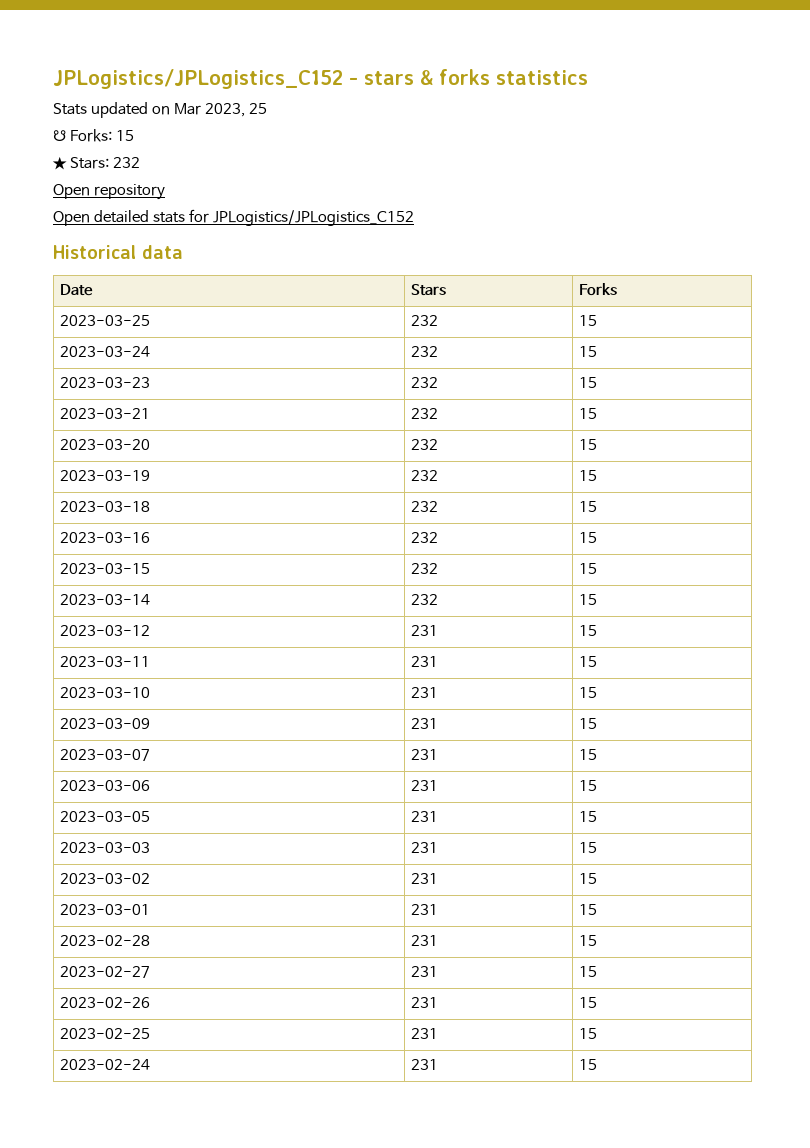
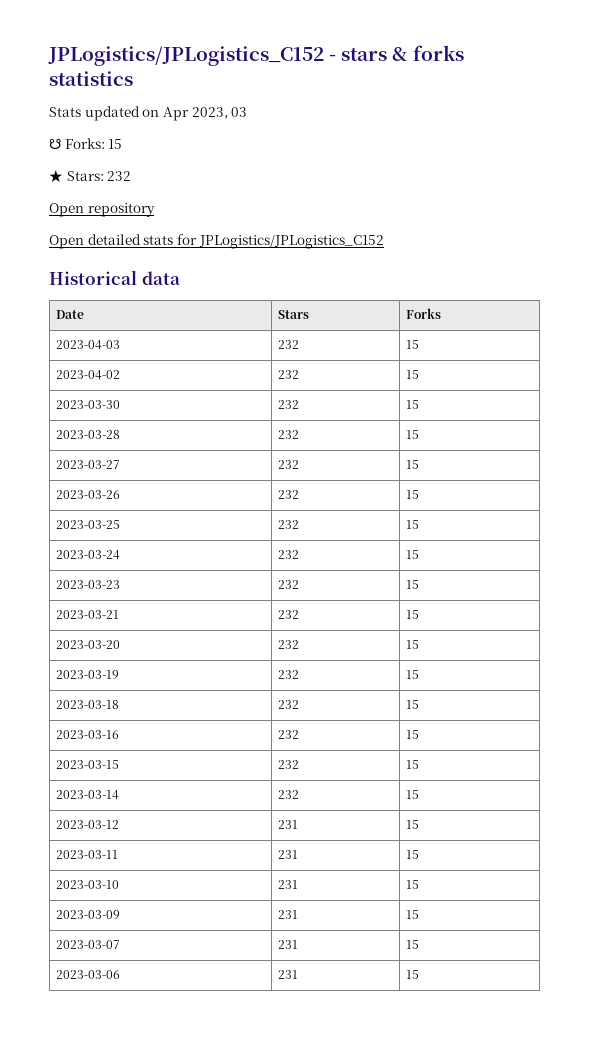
[173,103,267,117] Mar 2023, 25 -> [162,107,248,121] Apr 2023, 03
(618, 289) none -> [55,340,120,350] [277,340,299,349] [405,340,419,349] [55,370,120,380] [277,370,299,379] [405,370,419,379] [55,400,120,409] [277,400,299,409] [405,400,419,409] [55,430,120,439] [277,430,299,439] [405,430,419,439] [55,460,120,469] [277,460,299,469] [405,460,419,469] [55,490,120,499] [277,490,299,499] [405,490,419,499] // 2023-04-03 | 232 | 15 // 2023-04-02 | 232 | 15 // 2023-03-30 | 232 | 15 // 2023-03-28 | 232 | 15 // 2023-03-27 | 232 | 15 // 2023-03-26 | 232 | 15
[60,811,151,822] [411,811,439,822] [579,811,598,822] [60,842,151,853] [411,842,439,853] [579,842,598,853] [60,873,151,884] [411,873,439,884] [579,873,598,884] [60,904,151,915] [411,904,439,915] [579,904,598,915] [60,935,151,946] [411,935,439,946] [579,935,598,946] [60,966,151,978] [411,966,439,977] [579,966,598,977] [60,997,151,1008] [411,997,439,1008] [579,997,598,1008] [60,1028,151,1039] [411,1028,439,1039] [579,1028,598,1039] [60,1059,151,1070] [411,1059,439,1070] [579,1059,598,1070] // 2023-03-05 | 231 | 15 // 2023-03-03 | 231 | 15 // 2023-03-02 | 231 | 15 // 2023-03-01 | 231 | 15 // 2023-02-28 | 231 | 15 // 2023-02-27 | 231 | 15 // 2023-02-26 | 231 | 15 // 2023-02-25 | 231 | 15 // 2023-02-24 | 231 | 15 -> (419, 974) none

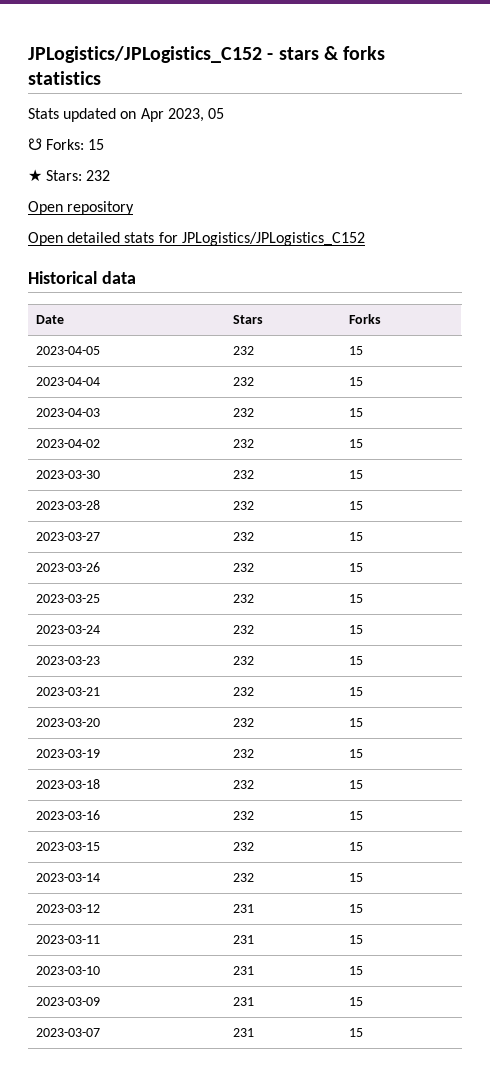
[231,107,248,117] 03 -> [207,108,224,119] 05
(441, 313) none -> [36,346,101,355] [233,346,255,355] [349,346,364,355] [36,377,101,386] [233,377,255,386] [349,377,364,386] // 2023-04-05 | 232 | 15 // 2023-04-04 | 232 | 15
[55,970,120,979] [277,970,298,979] [405,970,419,979] // 2023-03-06 | 231 | 15 -> (364, 1032) none

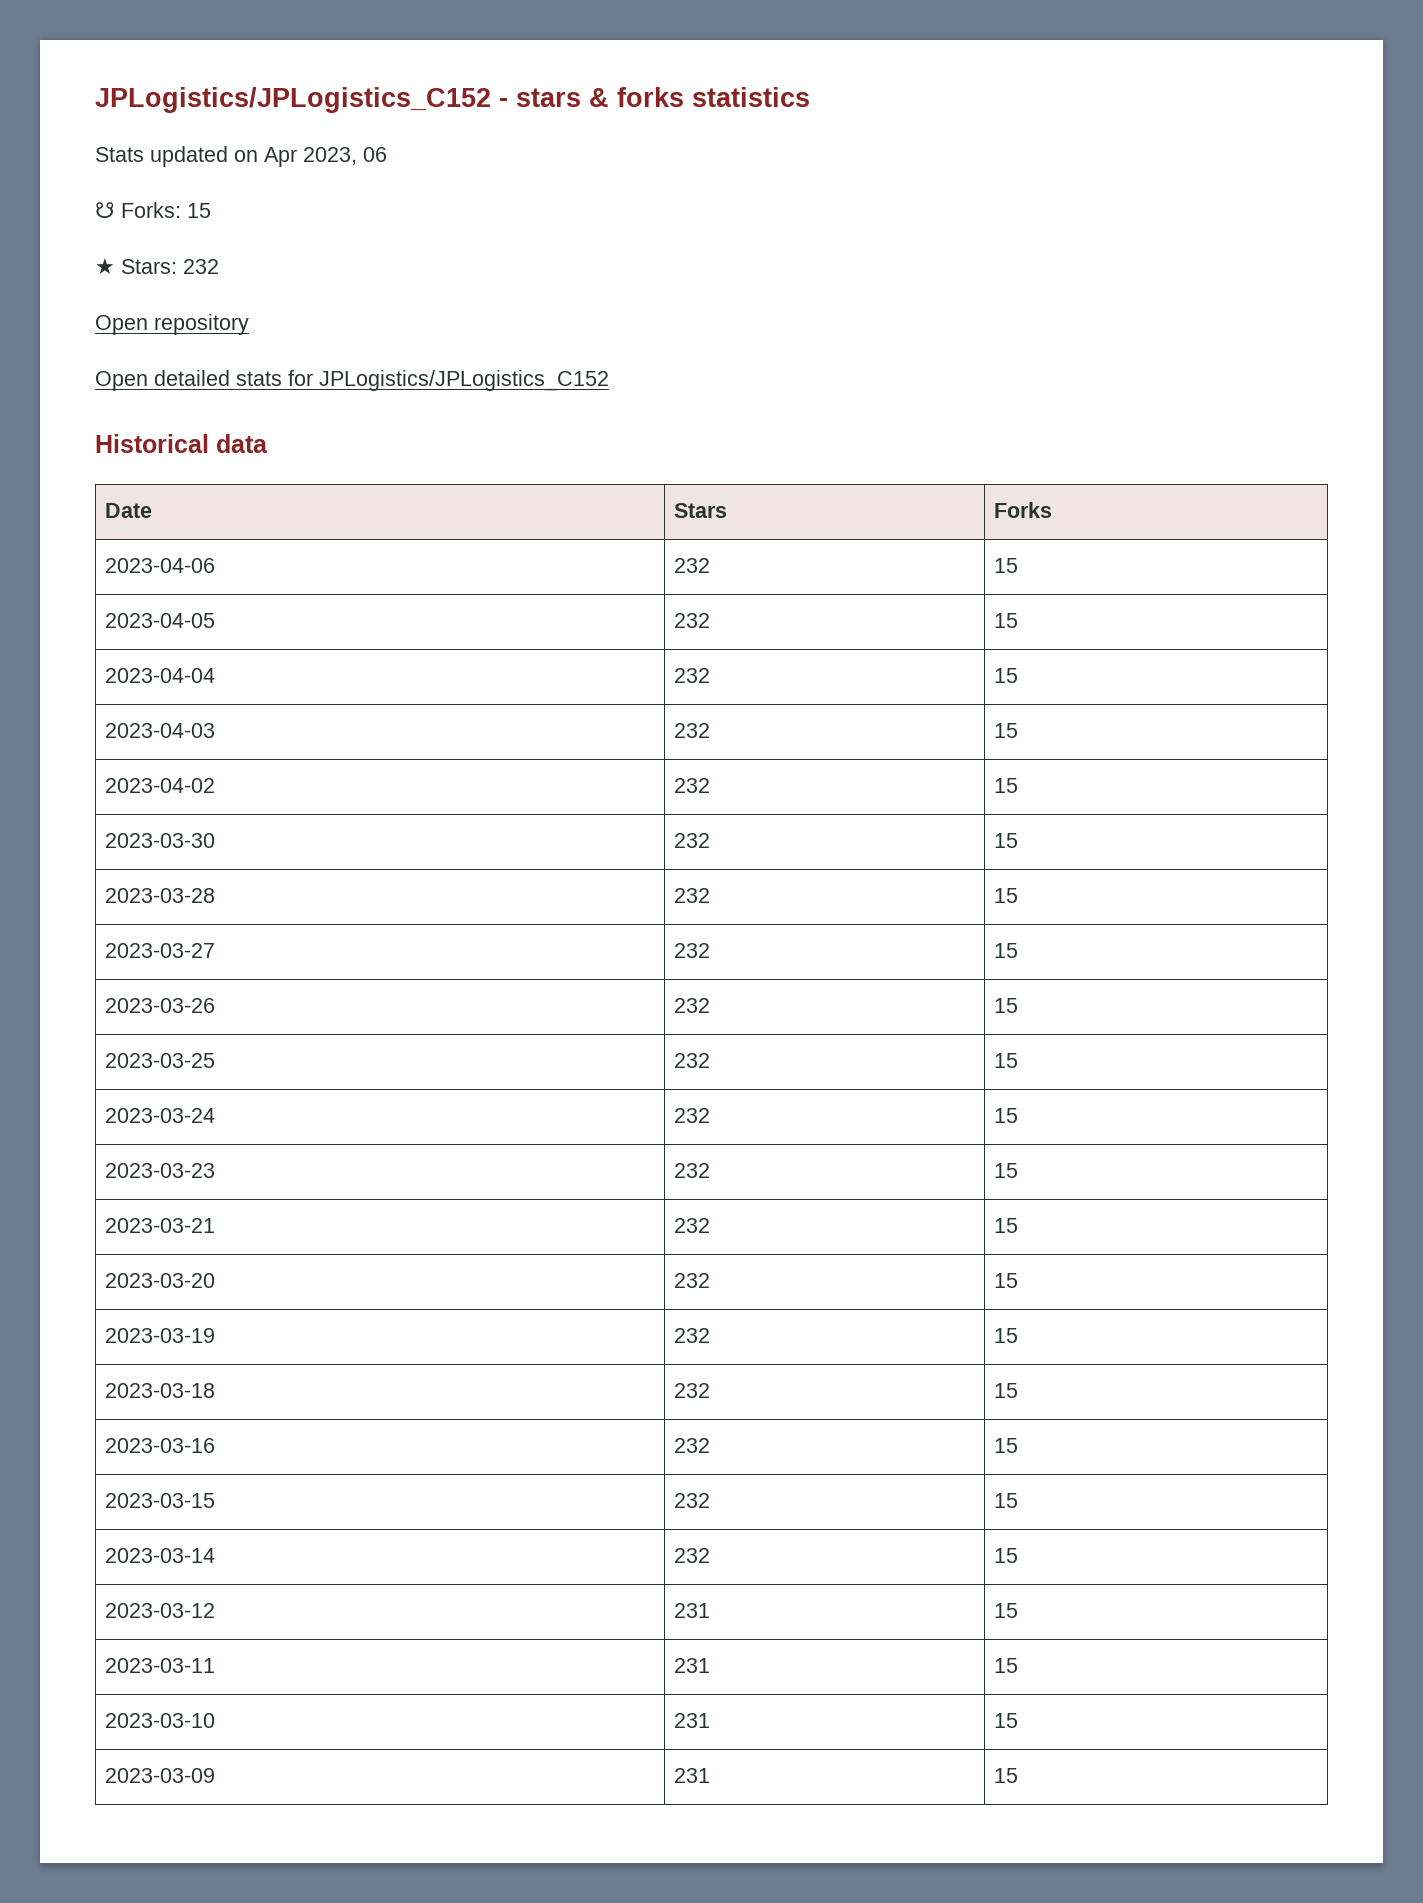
[207,108,224,119] 05 -> [363,147,387,162] 06
(382, 319) none -> [104,558,215,573] [673,558,710,573] [993,558,1018,573] // 2023-04-06 | 232 | 15
[36,1028,101,1037] [233,1028,255,1037] [349,1028,364,1037] // 2023-03-07 | 231 | 15 -> (1018, 1775) none

